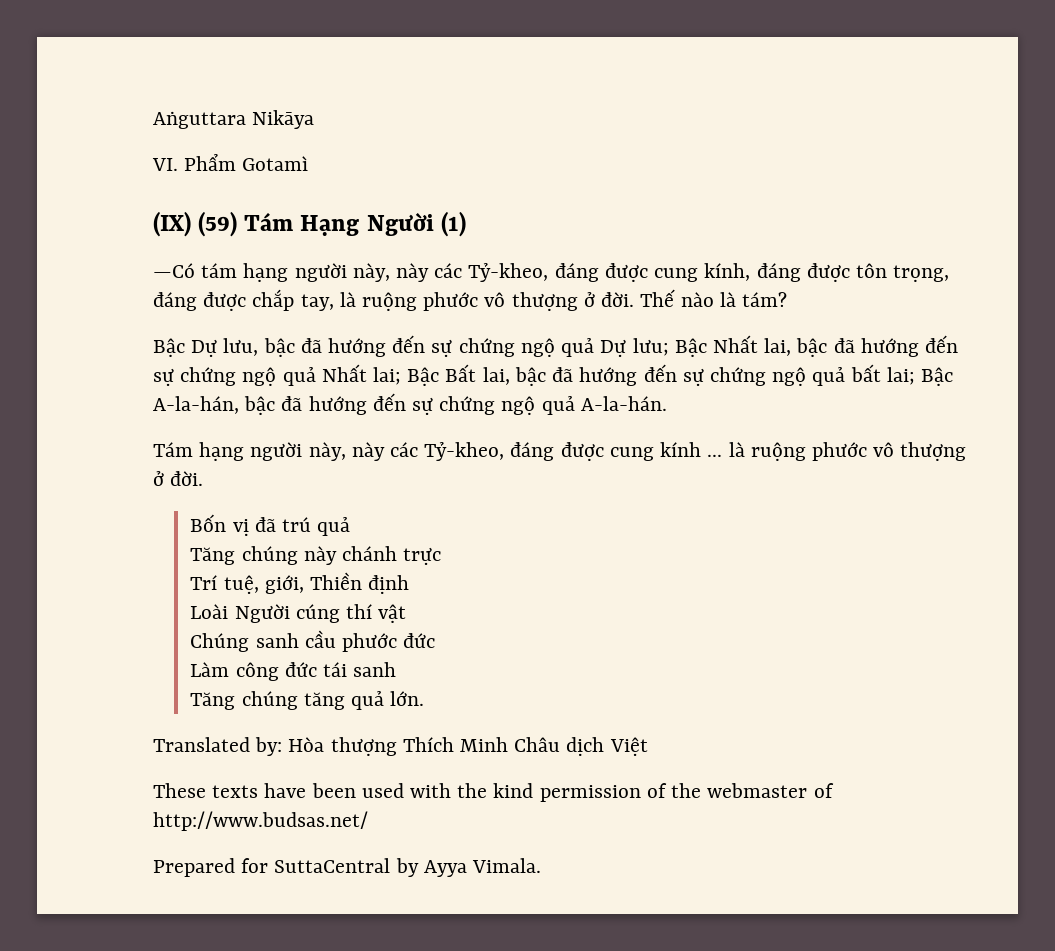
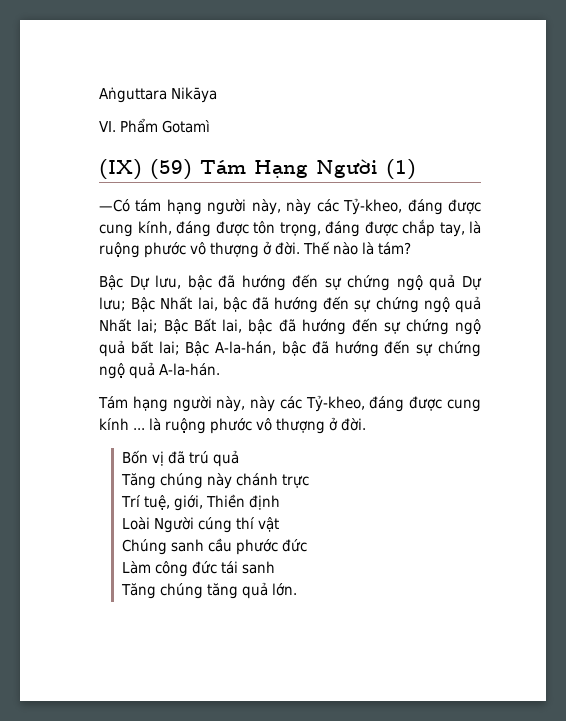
[153,737,648,756] [153,783,834,802] [153,811,368,831] [153,858,542,877] // Translated by: Hòa thượng Thích Minh Châu dịch Việt // These texts have been used with the kind permission of the webmaster of http://www.budsas.net/ // Prepared for SuttaCentral by Ayya Vimala. -> (297, 589) none

